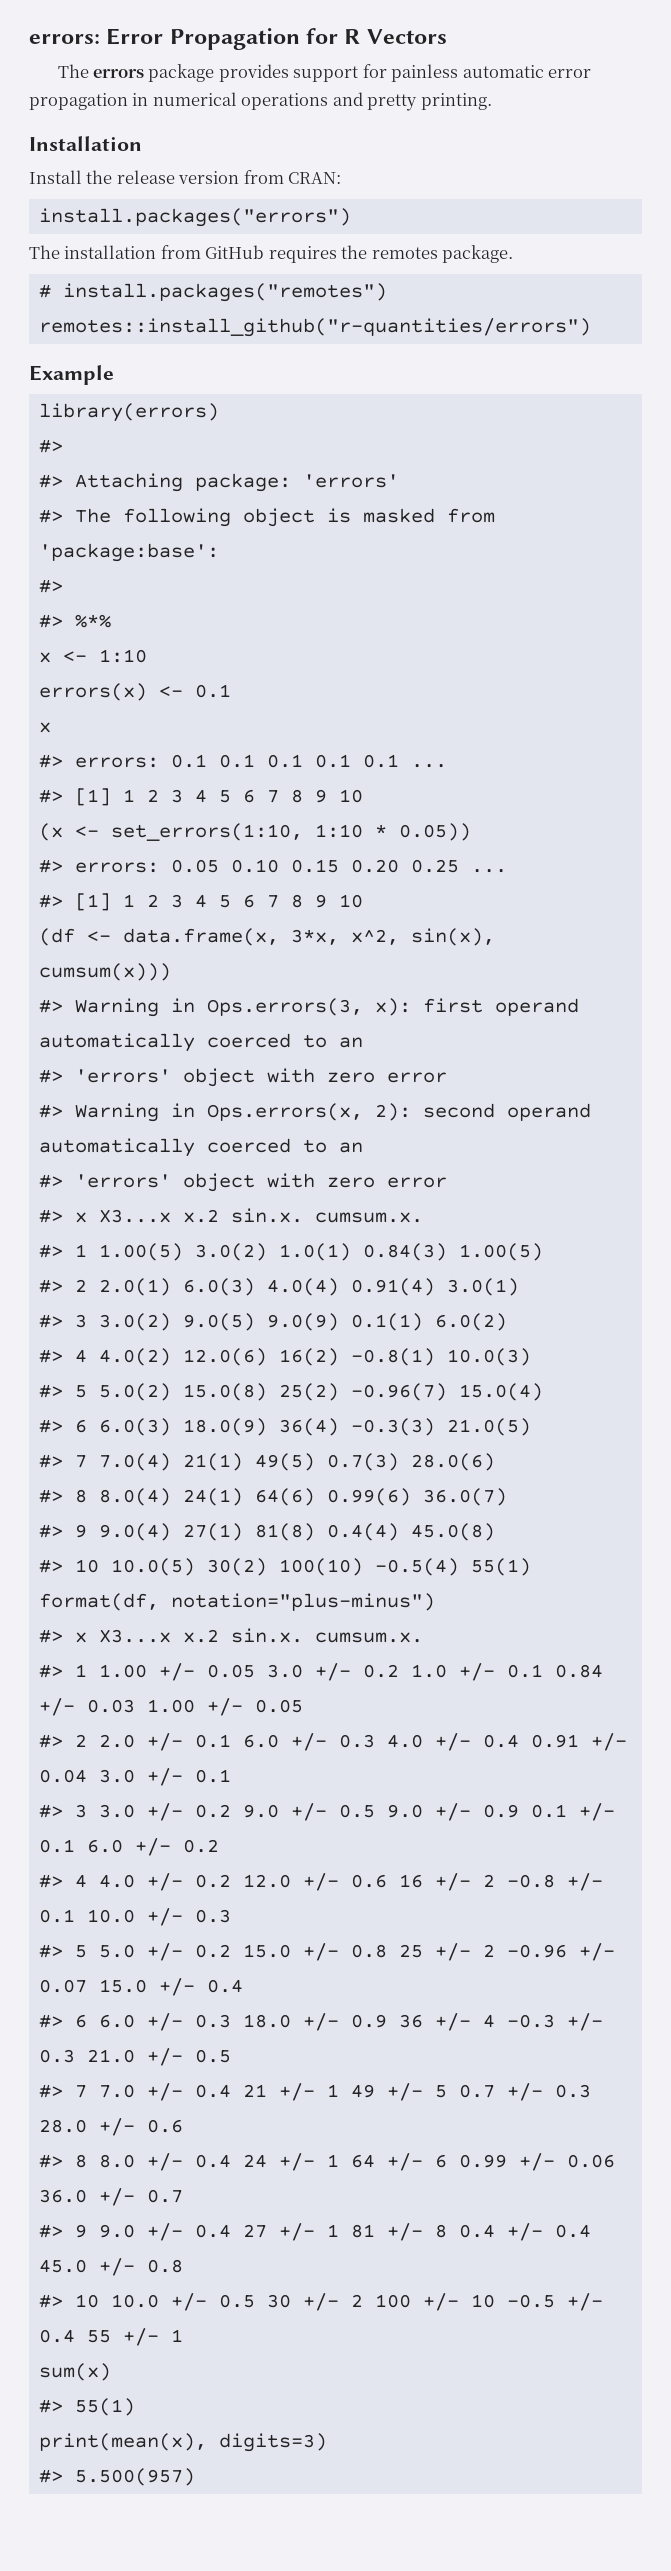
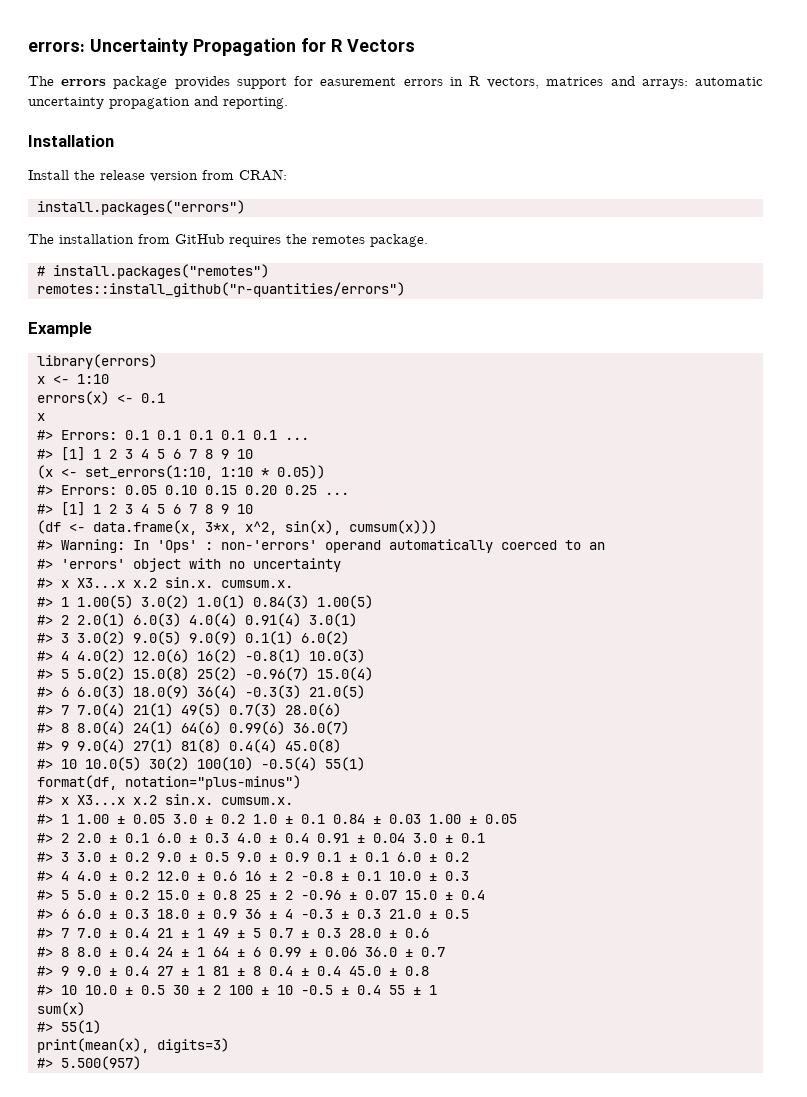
[29,28,164,45] errors: Error -> [28,38,188,56] errors: Uncertainty
[391,64,592,82] [29,92,492,111] painless automatic error propagation in numerical operations and pretty printing. -> [320,76,763,89] [28,96,288,109] easurement errors in R vectors, matrices and arrays: automatic uncertainty propagation and reporting.
[38,439,63,453] [38,473,399,492] [38,508,495,527] [38,543,219,562] [38,579,63,593] [38,614,111,628] // #> // #> Attaching package: 'errors' // #> The following object is masked from 'package:base': // #> // #> %*% -> (157, 361) none
[74,757,159,768] errors: -> [60,430,117,440] Errors:
[74,862,159,873] errors: -> [60,485,117,495] Errors:
[74,998,579,1017] [38,1033,363,1052] [38,1068,447,1087] [38,1103,591,1122] [38,1138,363,1157] [38,1173,447,1192] Warning in Ops.errors(3, x): first operand automatically coerced to an // #> 'errors' object with zero error // #> Warning in Ops.errors(x, 2): second operand automatically coerced to an // #> 'errors' object with zero error -> [60,539,605,553] [36,558,341,572] Warning: In 'Ops' : non-'errors' operand automatically coerced to an // #> 'errors' object with no uncertainty
[158,1663,195,1681] +/- -> [116,816,125,824] ±
[314,1663,351,1681] +/- -> [204,816,213,824] ±
[458,1663,495,1681] +/- -> [284,816,293,824] ±
[38,1698,75,1716] +/- -> [372,816,381,824] ±
[206,1698,243,1716] +/- -> [468,816,477,824] ±
[146,1733,327,1751] +/- 0.1 6.0 +/- -> [108,833,197,843] ± 0.1 6.0 ±
[434,1733,471,1751] +/- -> [268,835,277,843] ±
[590,1733,627,1751] +/- -> [356,835,365,843] ±
[146,1768,183,1786] +/- -> [444,835,453,843] ±
[146,1803,183,1821] +/- -> [108,854,117,862] ±
[290,1803,327,1821] +/- -> [188,854,197,862] ±
[434,1803,471,1821] +/- -> [268,854,277,862] ±
[578,1803,615,1821] [38,1838,171,1856] +/- 0.1 6.0 +/- -> [348,852,437,862] ± 0.1 6.0 ±
[146,1873,183,1891] +/- -> [108,873,117,881] ±
[302,1873,339,1891] +/- -> [196,873,205,881] ±
[434,1873,471,1891] +/- -> [268,873,277,881] ±
[566,1873,603,1891] +/- -> [340,873,349,881] ±
[146,1908,183,1926] +/- -> [428,873,437,881] ±
[146,1943,183,1961] +/- -> [108,892,117,900] ±
[302,1943,339,1961] +/- -> [196,892,205,900] ±
[434,1943,471,1961] +/- -> [268,892,277,900] ±
[578,1943,615,1961] +/- -> [348,892,357,900] ±
[158,1978,195,1996] +/- -> [444,892,453,900] ±
[146,2013,183,2031] +/- -> [108,911,117,919] ±
[302,2013,339,2031] +/- -> [196,911,205,919] ±
[434,2013,471,2031] +/- -> [268,911,277,919] ±
[566,2013,603,2031] +/- -> [340,911,349,919] ±
[146,2048,183,2066] +/- -> [428,911,437,919] ±
[146,2083,183,2101] +/- -> [108,930,117,938] ±
[278,2083,315,2101] +/- -> [180,930,189,938] ±
[386,2083,423,2101] +/- -> [236,930,245,938] ±
[506,2083,543,2101] +/- -> [300,930,309,938] ±
[98,2118,135,2136] +/- -> [388,930,397,938] ±
[146,2153,183,2171] +/- -> [108,949,117,957] ±
[278,2153,315,2171] +/- -> [180,949,189,957] ±
[386,2153,423,2171] +/- -> [236,949,245,957] ±
[518,2153,555,2171] +/- -> [308,949,317,957] ±
[98,2188,135,2206] +/- -> [404,949,413,957] ±
[146,2223,183,2241] +/- -> [108,968,117,976] ±
[278,2223,315,2241] +/- -> [180,968,189,976] ±
[386,2223,423,2241] +/- -> [236,968,245,976] ±
[506,2223,543,2241] +/- -> [300,968,309,976] ±
[98,2258,135,2276] +/- -> [388,968,397,976] ±
[170,2293,207,2311] +/- -> [124,987,133,995] ±
[302,2293,339,2311] +/- -> [196,987,205,995] ±
[422,2293,459,2311] +/- -> [260,987,269,995] ±
[566,2293,603,2311] +/- -> [340,987,349,995] ±
[122,2328,159,2346] +/- -> [412,987,421,995] ±

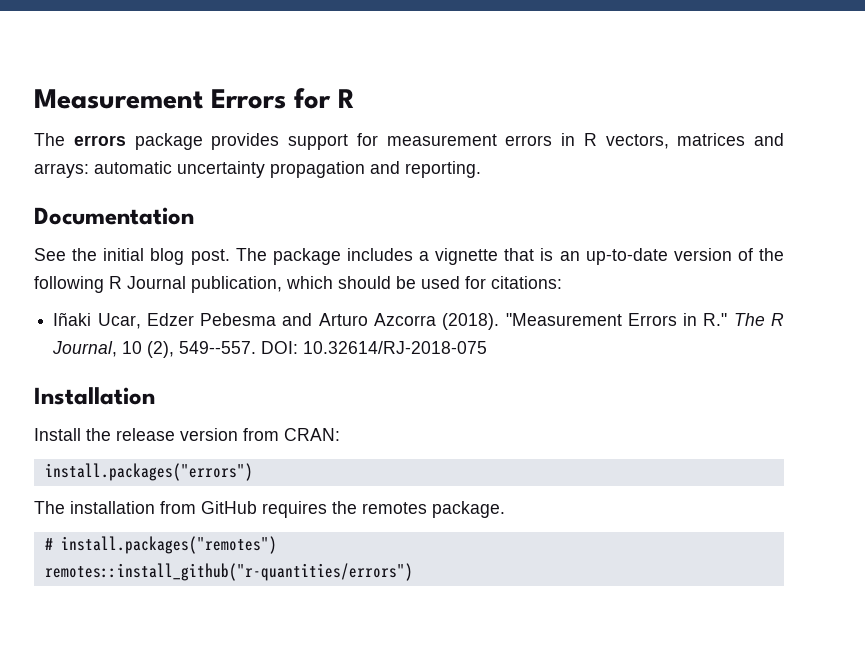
[28,38,296,56] errors: Uncertainty Propagation -> [34,89,286,109] Measurement Errors
[347,39,415,52] Vectors -> (355, 98) none
[320,77,397,86] easurement -> [386,134,497,146] measurement
(288, 103) none -> [34,207,194,225] [34,248,784,265] [34,276,562,293] [53,312,785,330] [52,341,488,358] // Documentation // See the initial blog post. The package includes a vignette that is an up-to-date version of the following R Journal publication, which should be used for citations: // Iñaki Ucar, Edzer Pebesma and Arturo Azcorra (2018). "Measurement Errors in R." The R Journal, 10 (2), 549--557. DOI: 10.32614/RJ-2018-075
[28,322,92,337] [36,354,157,369] [36,374,109,384] [36,391,165,405] [36,413,45,421] [36,430,309,440] [36,447,253,461] [36,465,325,480] [36,485,349,495] [36,502,253,516] [36,520,437,535] [36,539,605,553] [36,558,341,572] [36,577,293,588] [36,595,373,609] [36,613,357,627] [36,631,349,645] [36,649,365,663] [36,667,373,681] [36,685,365,699] [36,703,341,717] [36,721,349,735] [36,739,341,753] [36,757,365,771] [36,775,301,790] [36,794,293,805] [36,814,517,824] [36,833,485,843] [36,852,469,862] [36,871,469,881] [36,890,485,900] [36,909,469,919] [36,928,429,938] [36,947,445,957] [36,966,429,976] [36,985,437,995] [36,1002,85,1016] [36,1020,101,1034] [36,1038,229,1053] [36,1056,141,1070] // Example // library(errors) // x <- 1:10 // errors(x) <- 0.1 // x // #> Errors: 0.1 0.1 0.1 0.1 0.1 ... // #> [1] 1 2 3 4 5 6 7 8 9 10 // (x <- set_errors(1:10, 1:10 * 0.05)) // #> Errors: 0.05 0.10 0.15 0.20 0.25 ... // #> [1] 1 2 3 4 5 6 7 8 9 10 // (df <- data.frame(x, 3*x, x^2, sin(x), cumsum(x))) // #> Warning: In 'Ops' : non-'errors' operand automatically coerced to an // #> 'errors' object with no uncertainty // #> x X3...x x.2 sin.x. cumsum.x. // #> 1 1.00(5) 3.0(2) 1.0(1) 0.84(3) 1.00(5) // #> 2 2.0(1) 6.0(3) 4.0(4) 0.91(4) 3.0(1) // #> 3 3.0(2) 9.0(5) 9.0(9) 0.1(1) 6.0(2) // #> 4 4.0(2) 12.0(6) 16(2) -0.8(1) 10.0(3) // #> 5 5.0(2) 15.0(8) 25(2) -0.96(7) 15.0(4) // #> 6 6.0(3) 18.0(9) 36(4) -0.3(3) 21.0(5) // #> 7 7.0(4) 21(1) 49(5) 0.7(3) 28.0(6) // #> 8 8.0(4) 24(1) 64(6) 0.99(6) 36.0(7) // #> 9 9.0(4) 27(1) 81(8) 0.4(4) 45.0(8) // #> 10 10.0(5) 30(2) 100(10) -0.5(4) 55(1) // format(df, notation="plus-minus") // #> x X3...x x.2 sin.x. cumsum.x. // #> 1 1.00 ± 0.05 3.0 ± 0.2 1.0 ± 0.1 0.84 ± 0.03 1.00 ± 0.05 // #> 2 2.0 ± 0.1 6.0 ± 0.3 4.0 ± 0.4 0.91 ± 0.04 3.0 ± 0.1 // #> 3 3.0 ± 0.2 9.0 ± 0.5 9.0 ± 0.9 0.1 ± 0.1 6.0 ± 0.2 // #> 4 4.0 ± 0.2 12.0 ± 0.6 16 ± 2 -0.8 ± 0.1 10.0 ± 0.3 // #> 5 5.0 ± 0.2 15.0 ± 0.8 25 ± 2 -0.96 ± 0.07 15.0 ± 0.4 // #> 6 6.0 ± 0.3 18.0 ± 0.9 36 ± 4 -0.3 ± 0.3 21.0 ± 0.5 // #> 7 7.0 ± 0.4 21 ± 1 49 ± 5 0.7 ± 0.3 28.0 ± 0.6 // #> 8 8.0 ± 0.4 24 ± 1 64 ± 6 0.99 ± 0.06 36.0 ± 0.7 // #> 9 9.0 ± 0.4 27 ± 1 81 ± 8 0.4 ± 0.4 45.0 ± 0.8 // #> 10 10.0 ± 0.5 30 ± 2 100 ± 10 -0.5 ± 0.4 55 ± 1 // sum(x) // #> 55(1) // print(mean(x), digits=3) // #> 5.500(957) -> (413, 572) none

